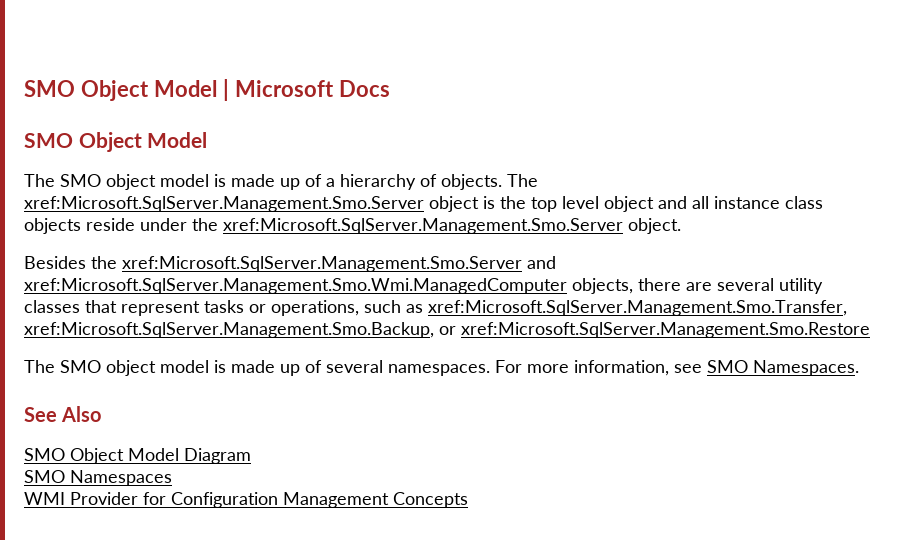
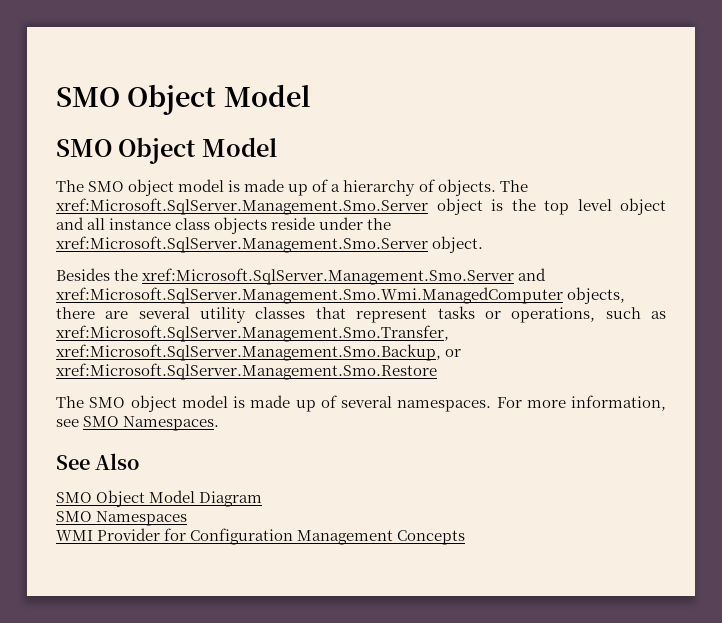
[24,79,390,101] SMO Object Model | Microsoft Docs -> [56,84,311,115] SMO Object Model

